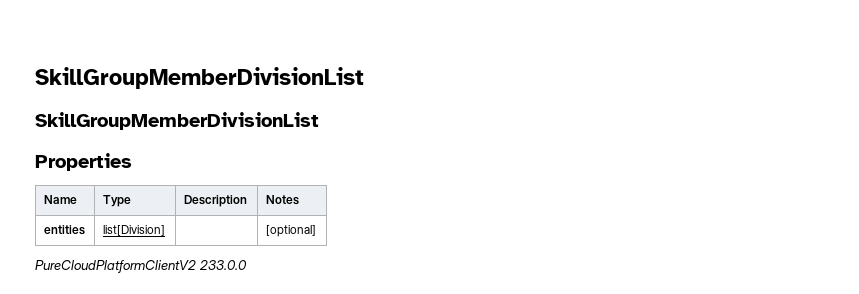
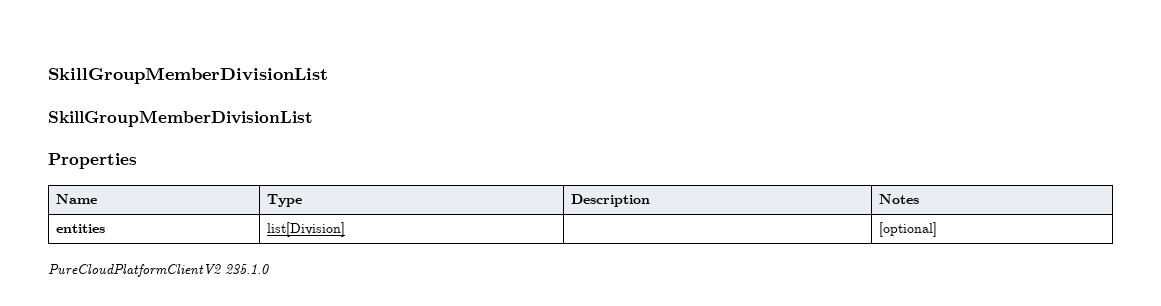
[198,260,247,270] 233.0.0 -> [225,264,269,274] 235.1.0

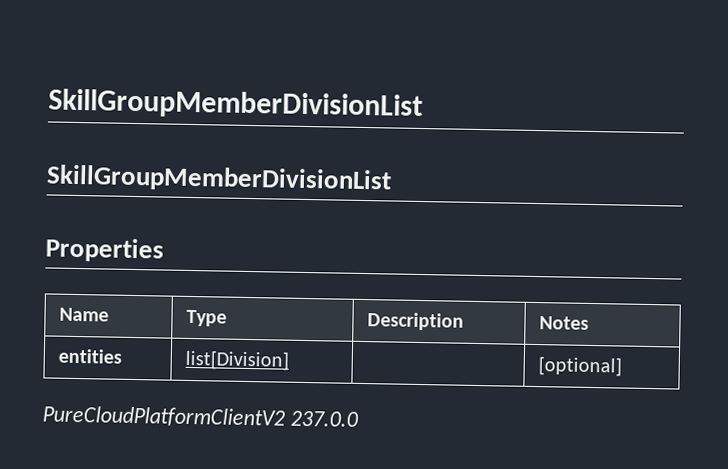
[225,264,269,274] 235.1.0 -> [289,410,359,427] 237.0.0

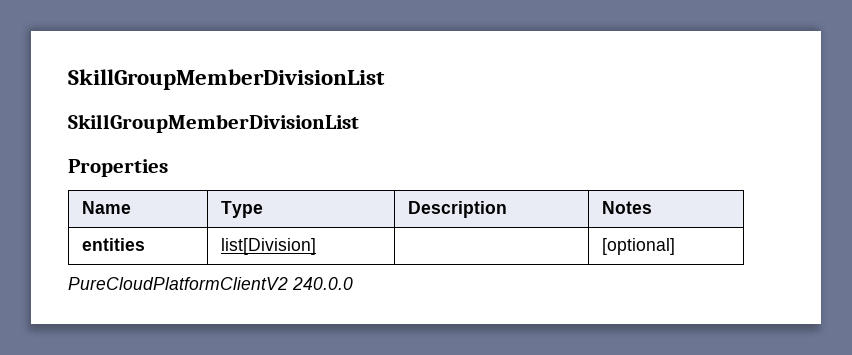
[289,410,359,427] 237.0.0 -> [292,277,353,290] 240.0.0

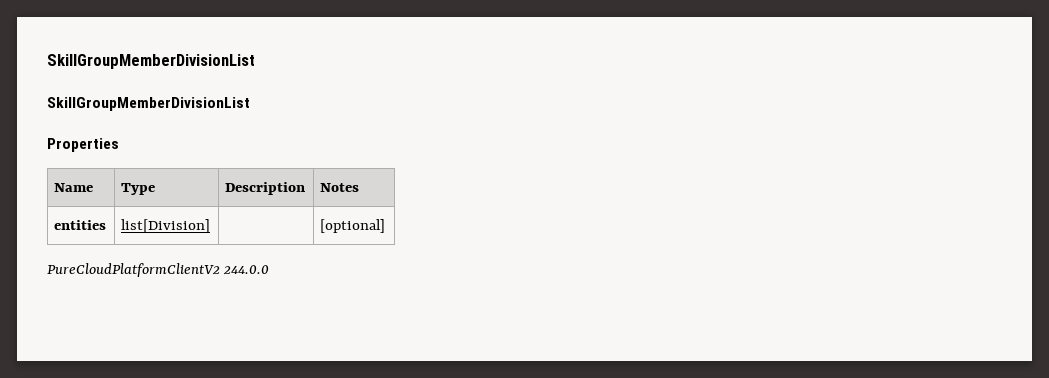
[292,277,353,290] 240.0.0 -> [223,265,270,275] 244.0.0

